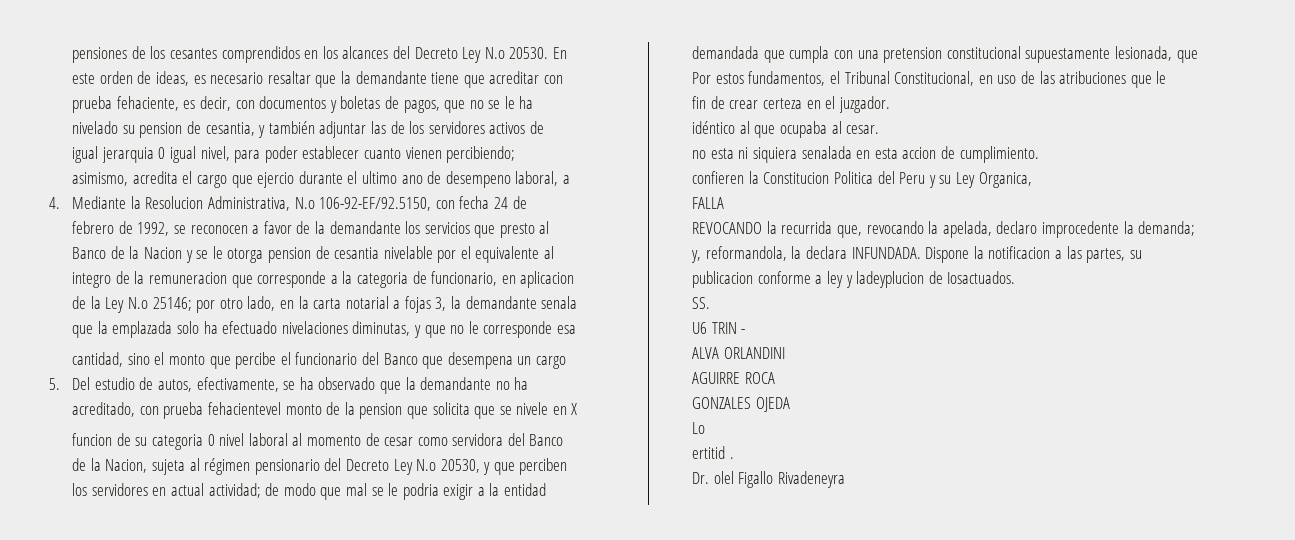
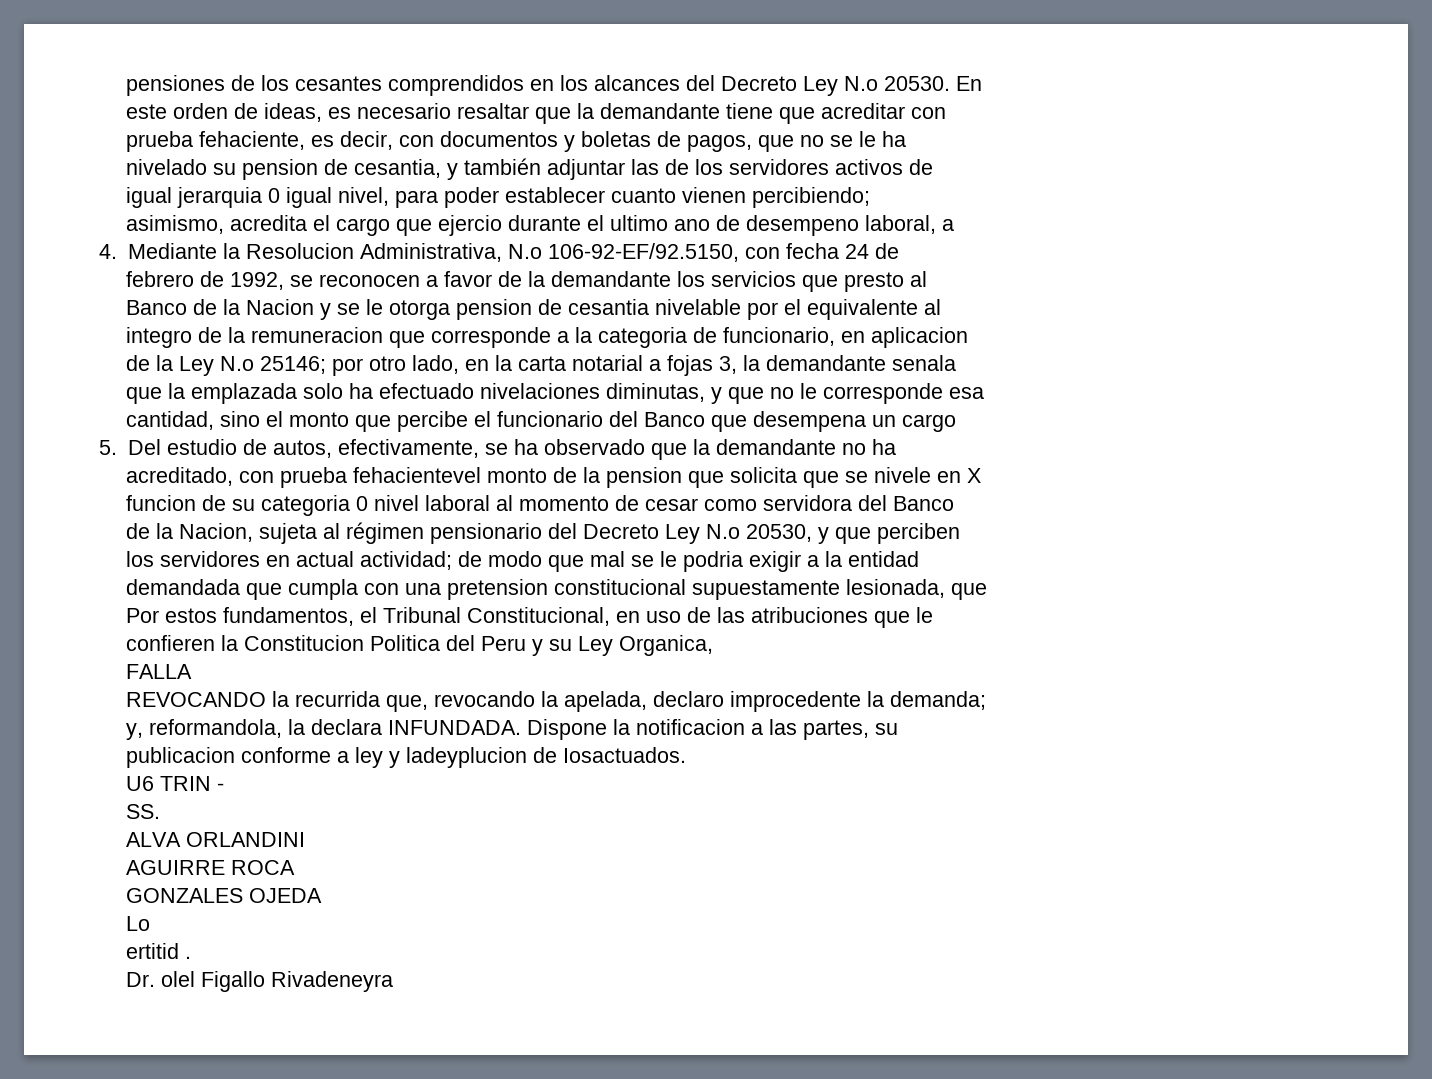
[692,96,890,113] [692,121,880,138] [692,146,1039,163] // fin de crear certeza en el juzgador. // idéntico al que ocupaba al cesar. // no esta ni siquiera senalada en esta accion de cumplimiento. -> (934, 615) none
[692,297,711,309] // SS. -> (687, 755) none
(746, 331) none -> [126,804,161,819] // SS.

